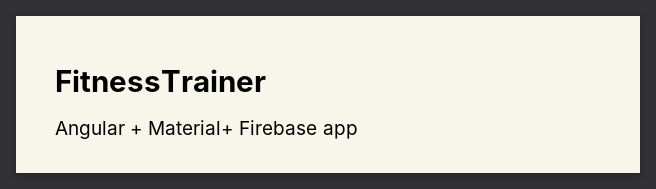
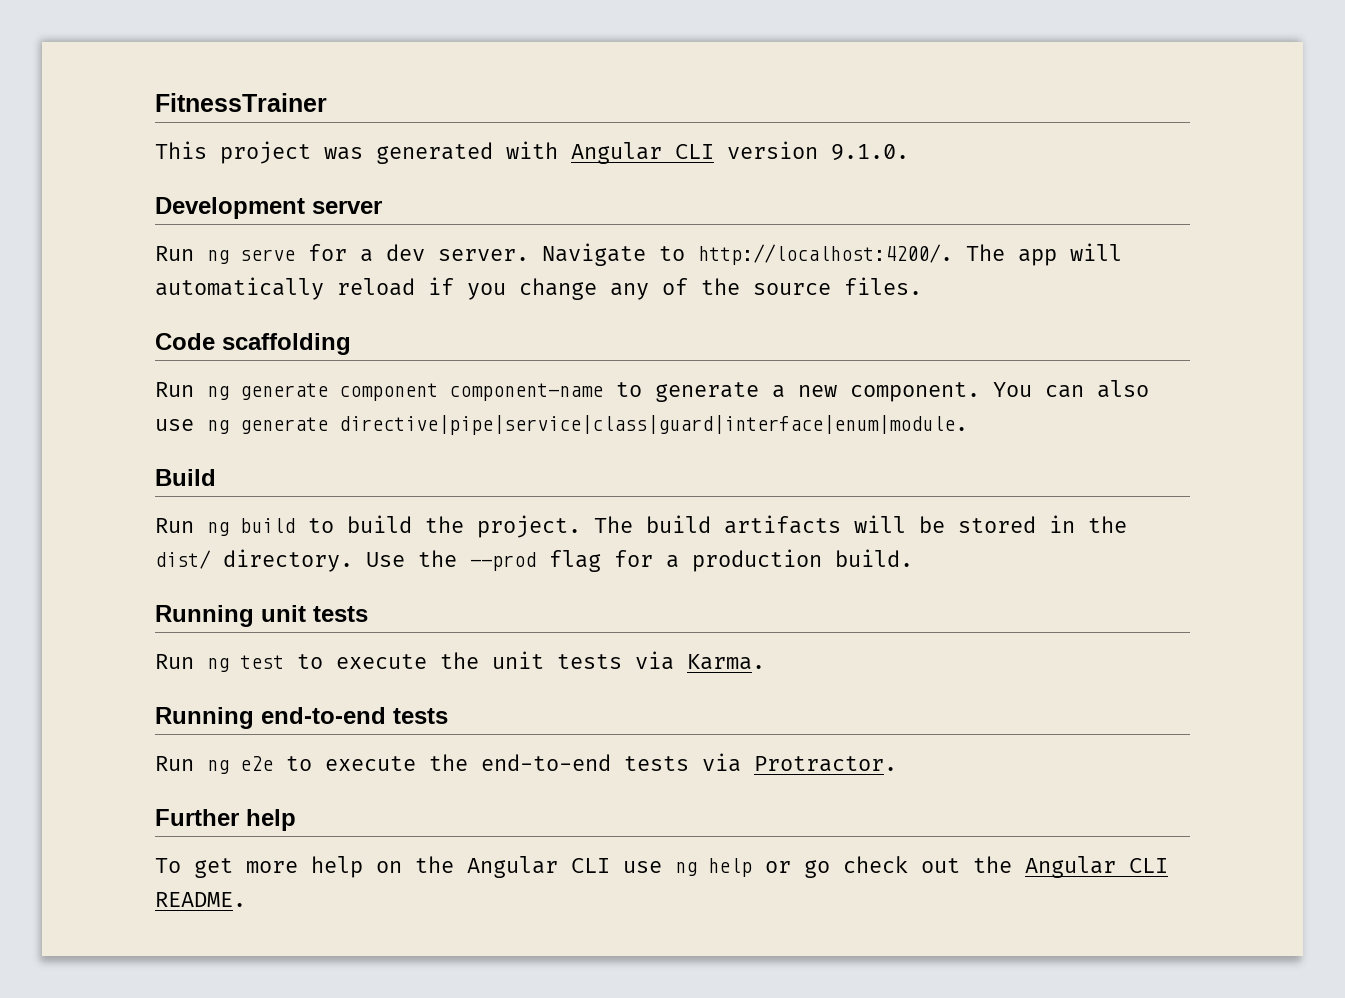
[55,120,358,139] Angular + Material+ Firebase app -> [155,141,909,164] [155,197,382,219] [155,243,1122,266] [155,277,922,300] [155,333,351,355] [155,380,1149,402] [155,415,968,435] [155,469,216,486] [155,515,1127,538] [155,549,913,572] [155,605,368,627] [155,651,765,672] [155,707,448,729] [155,753,897,774] [155,809,296,831] [155,856,1168,878] [155,892,246,907] This project was generated with Angular CLI version 9.1.0. // Development server // Run ng serve for a dev server. Navigate to http://localhost:4200/. The app will automatically reload if you change any of the source files. // Code scaffolding // Run ng generate component component-name to generate a new component. You can also use ng generate directive|pipe|service|class|guard|interface|enum|module. // Build // Run ng build to build the project. The build artifacts will be stored in the dist/ directory. Use the --prod flag for a production build. // Running unit tests // Run ng test to execute the unit tests via Karma. // Running end-to-end tests // Run ng e2e to execute the end-to-end tests via Protractor. // Further help // To get more help on the Angular CLI use ng help or go check out the Angular CLI README.

